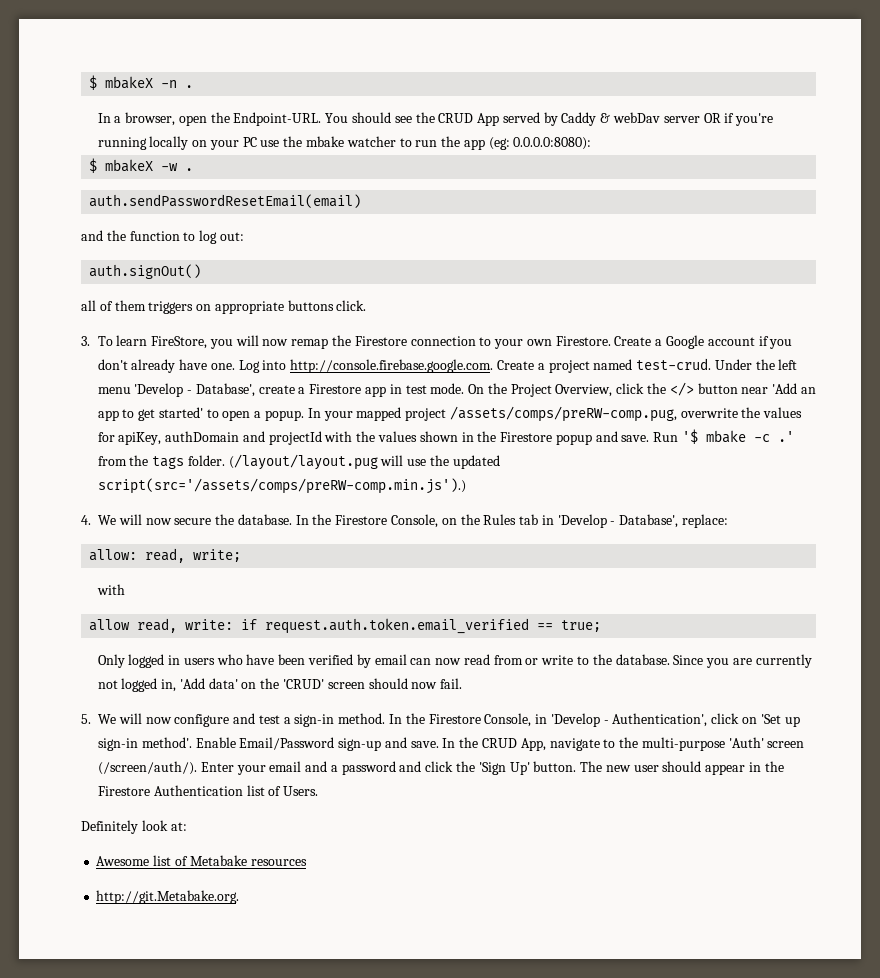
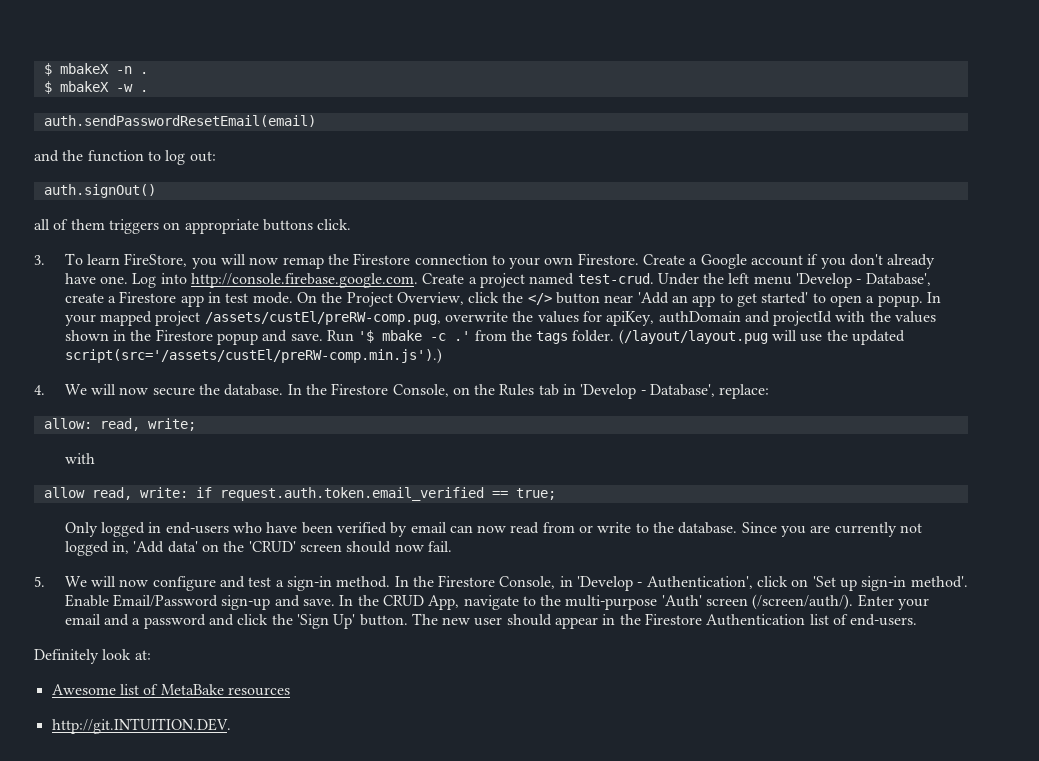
[97,112,774,126] [97,136,592,150] // In a browser, open the Endpoint-URL. You should see the CRUD App served by Caddy & webDav server OR if you're running locally on your PC use the mbake watcher to run the app (eg: 0.0.0.0:8080): -> (148, 73) none
[449,406,677,422] /assets/comps/preRW-comp.pug, -> [204,311,441,325] /assets/custEl/preRW-comp.pug,
[97,478,466,494] script(src='/assets/comps/preRW-comp.min.js').) -> [64,348,442,364] script(src='/assets/custEl/preRW-comp.min.js').)
[183,658,215,665] users -> [165,522,229,534] end-users
[283,786,319,796] Users. -> [850,614,918,626] end-users.
[189,855,247,866] Metabake -> [160,684,224,695] MetaBake
[96,890,240,904] http://git.Metabake.org. -> [51,718,231,734] http://git.INTUITION.DEV.

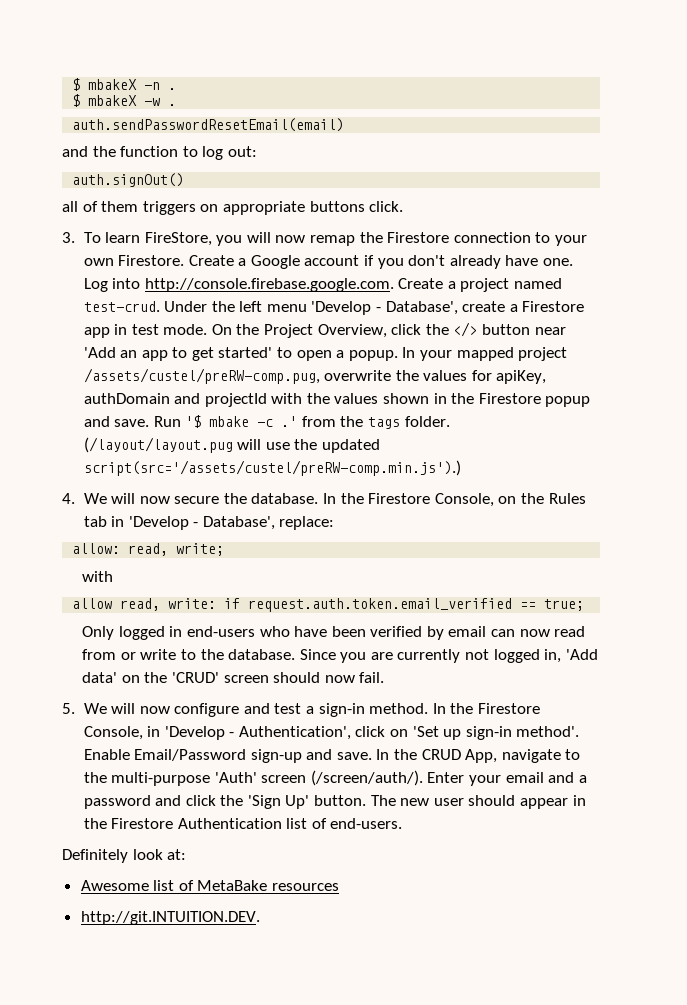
[204,311,441,325] /assets/custEl/preRW-comp.pug, -> [83,368,320,384] /assets/custel/preRW-comp.pug,
[64,348,442,364] script(src='/assets/custEl/preRW-comp.min.js').) -> [83,460,461,476] script(src='/assets/custel/preRW-comp.min.js').)

